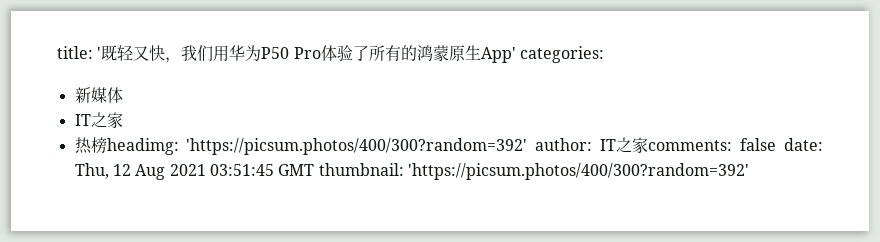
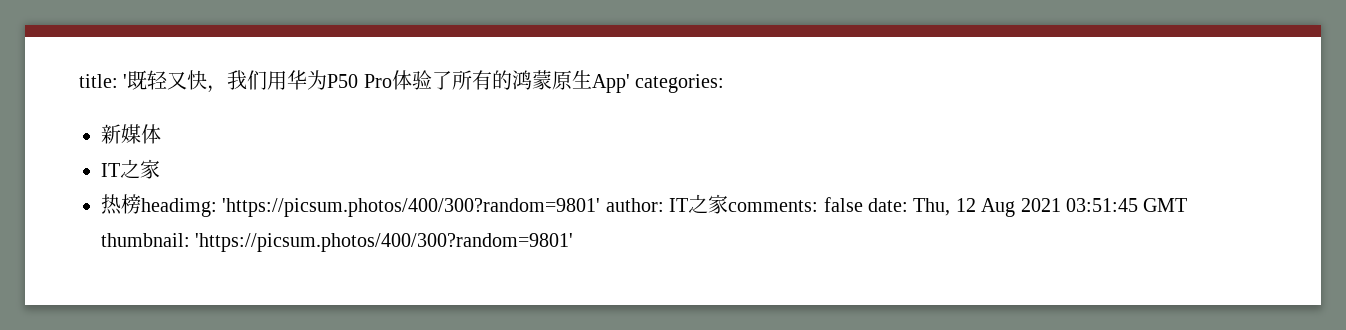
[186,138,528,155] 'https://picsum.photos/400/300?random=392' -> [222,198,601,217] 'https://picsum.photos/400/300?random=9801'
[407,163,749,180] 'https://picsum.photos/400/300?random=392' -> [195,233,574,252] 'https://picsum.photos/400/300?random=9801'

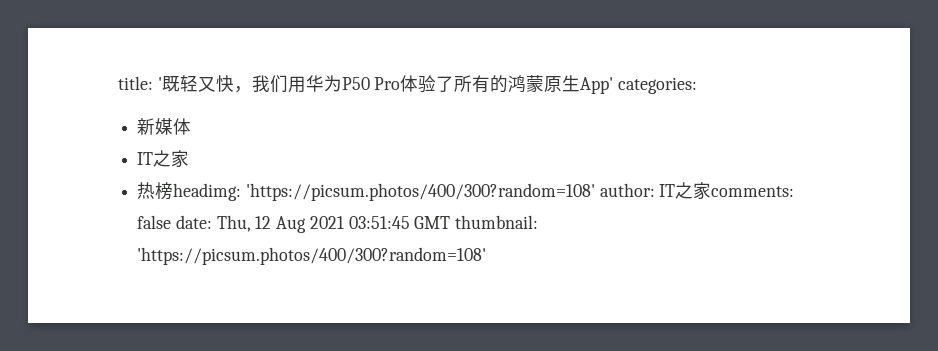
[222,198,601,217] 'https://picsum.photos/400/300?random=9801' -> [245,183,595,201] 'https://picsum.photos/400/300?random=108'
[195,233,574,252] 'https://picsum.photos/400/300?random=9801' -> [137,247,487,265] 'https://picsum.photos/400/300?random=108'

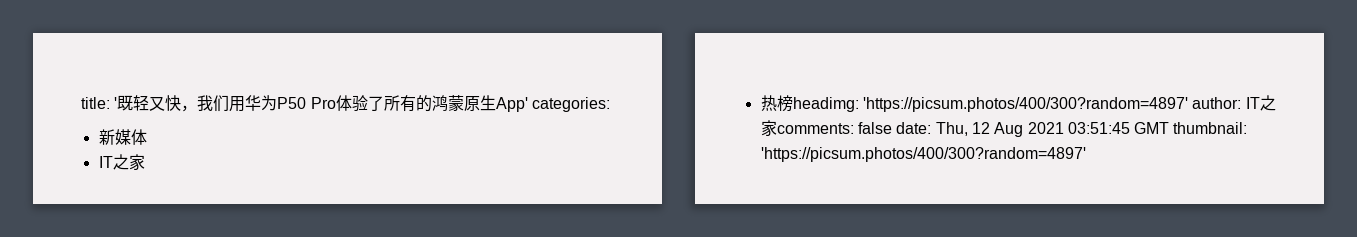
[245,183,595,201] 'https://picsum.photos/400/300?random=108' -> [862,97,1188,112] 'https://picsum.photos/400/300?random=4897'
[137,247,487,265] 'https://picsum.photos/400/300?random=108' -> [760,147,1086,162] 'https://picsum.photos/400/300?random=4897'

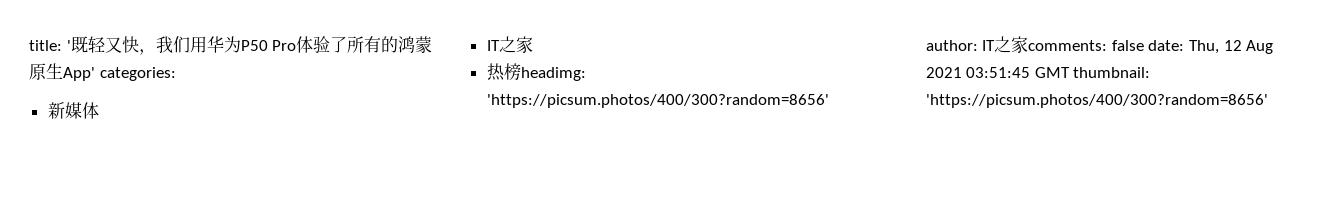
[862,97,1188,112] 'https://picsum.photos/400/300?random=4897' -> [486,94,829,108] 'https://picsum.photos/400/300?random=8656'
[760,147,1086,162] 'https://picsum.photos/400/300?random=4897' -> [925,94,1268,108] 'https://picsum.photos/400/300?random=8656'

